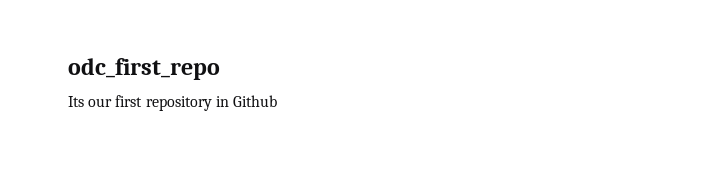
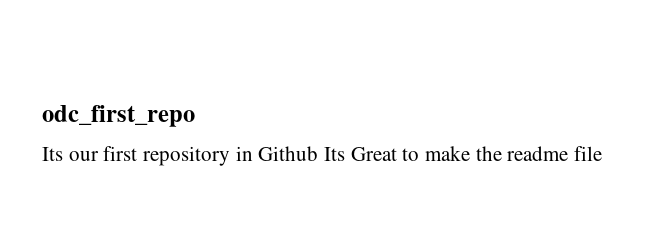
(277, 101) none -> [324,146,603,161] Its Great to make the readme file

